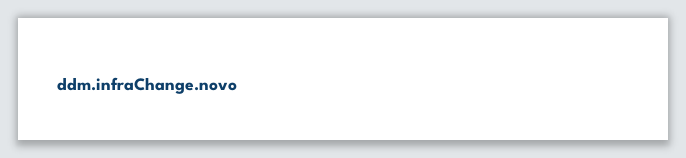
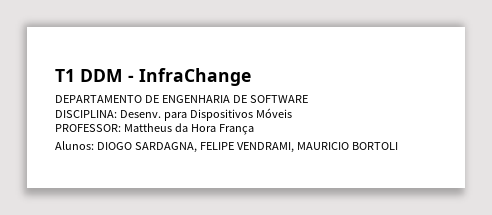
[57,77,237,94] ddm.infraChange.novo -> [55,68,251,86] [55,95,308,103] [55,108,292,121] [55,123,254,135] [55,141,398,153] T1 DDM - InfraChange // DEPARTAMENTO DE ENGENHARIA DE SOFTWARE // DISCIPLINA: Desenv. para Dispositivos Móveis // PROFESSOR: Mattheus da Hora França // Alunos: DIOGO SARDAGNA, FELIPE VENDRAMI, MAURICIO BORTOLI

